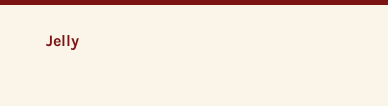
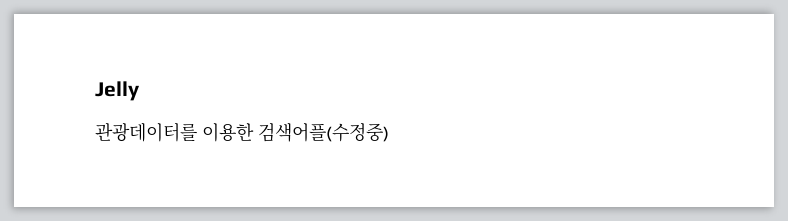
(79, 43) none -> [95,122,389,142] // 관광데이터를 이용한 검색어플(수정중)

